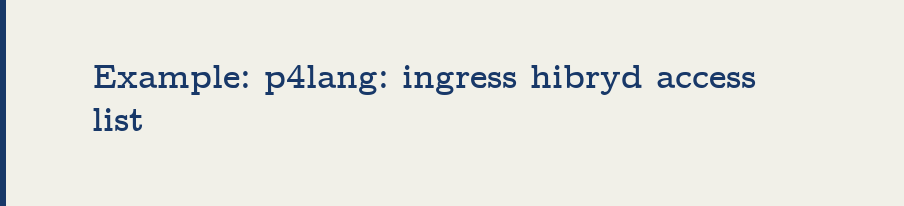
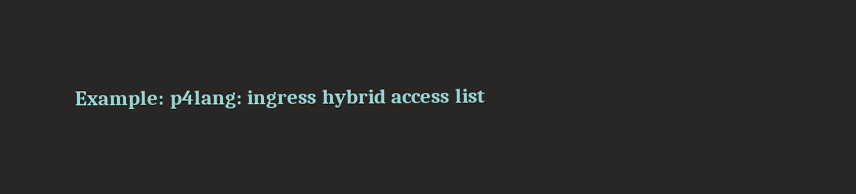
[530,65,643,95] hibryd -> [320,88,387,108] hybrid

